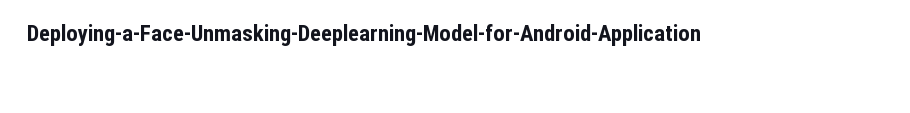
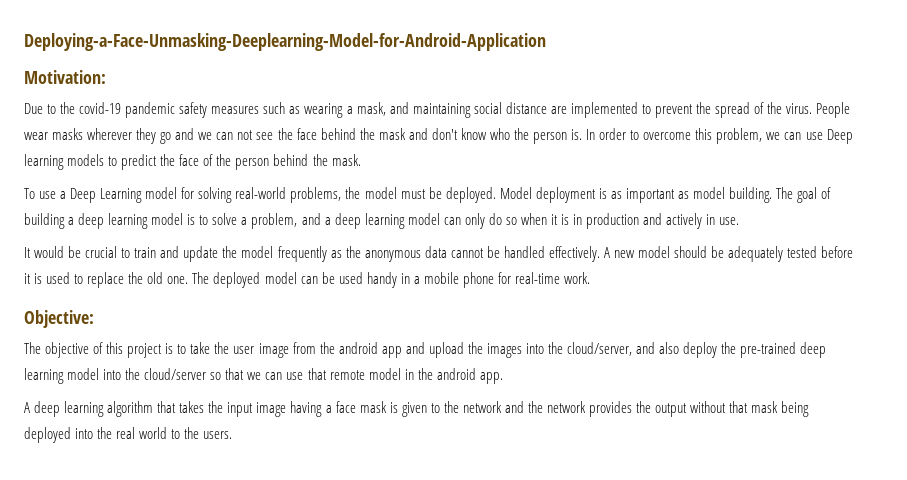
(701, 35) none -> [24,70,106,84] [24,102,851,118] [24,128,853,144] [24,154,361,170] [24,187,832,203] [24,213,740,229] [24,246,854,262] [24,272,591,288] [24,310,94,328] [24,342,827,358] [24,368,503,384] [24,401,810,417] [24,427,233,443] // Motivation: // Due to the covid-19 pandemic safety measures such as wearing a mask, and maintaining social distance are implemented to prevent the spread of the virus. People wear masks wherever they go and we can not see the face behind the mask and don't know who the person is. In order to overcome this problem, we can use Deep learning models to predict the face of the person behind the mask. // To use a Deep Learning model for solving real-world problems, the model must be deployed. Model deployment is as important as model building. The goal of building a deep learning model is to solve a problem, and a deep learning model can only do so when it is in production and actively in use. // It would be crucial to train and update the model frequently as the anonymous data cannot be handled effectively. A new model should be adequately tested before it is used to replace the old one. The deployed model can be used handy in a mobile phone for real-time work. // Objective: // The objective of this project is to take the user image from the android app and upload the images into the cloud/server, and also deploy the pre-trained deep learning model into the cloud/server so that we can use that remote model in the android app. // A deep learning algorithm that takes the input image having a face mask is given to the network and the network provides the output without that mask being deployed into the real world to the users.

